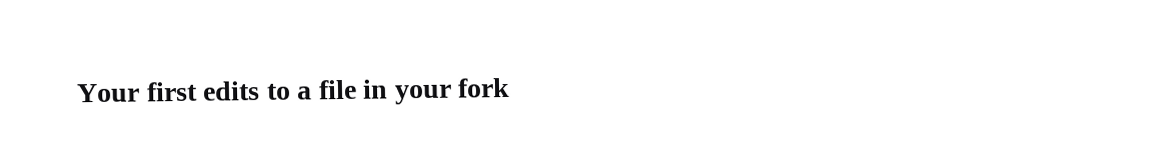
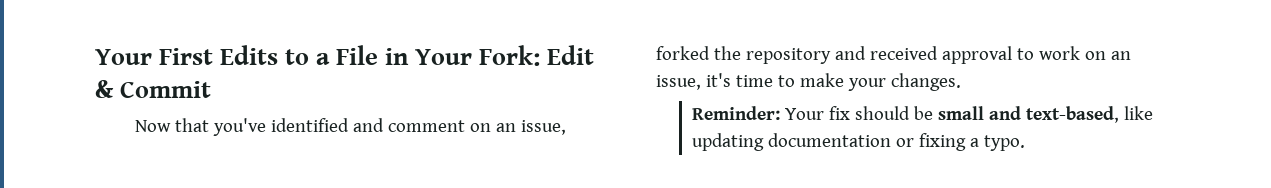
[76,77,511,105] Your first edits to a file in your fork -> [95,45,595,66] [95,80,212,98] [135,118,567,136] [656,46,1131,64] [656,73,961,91] [692,106,1154,123] [692,133,1026,151] Your First Edits to a File in Your Fork: Edit & Commit // Now that you've identified and comment on an issue, forked the repository and received approval to work on an issue, it's time to make your changes. // Reminder: Your fix should be small and text-based, like updating documentation or fixing a typo.

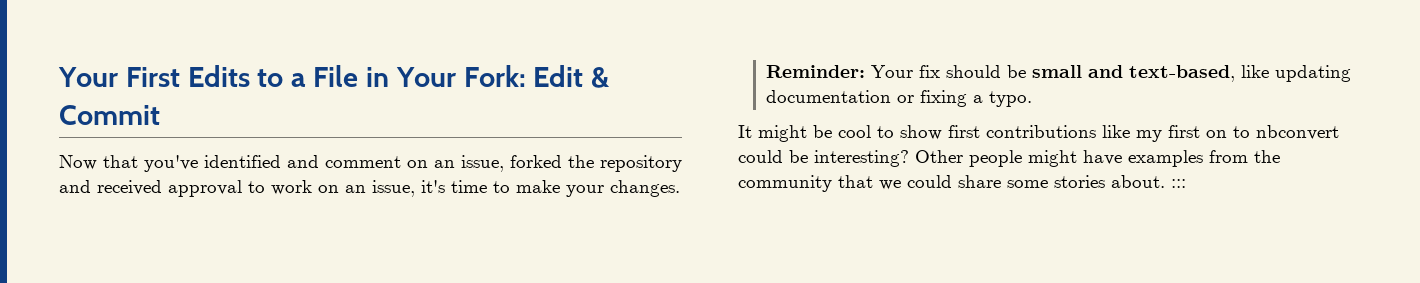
(1026, 143) none -> [738,125,1339,142] [738,150,1280,167] [738,175,1186,192] // It might be cool to show first contributions like my first on to nbconvert could be interesting? Other people might have examples from the community that we could share some stories about. :::

